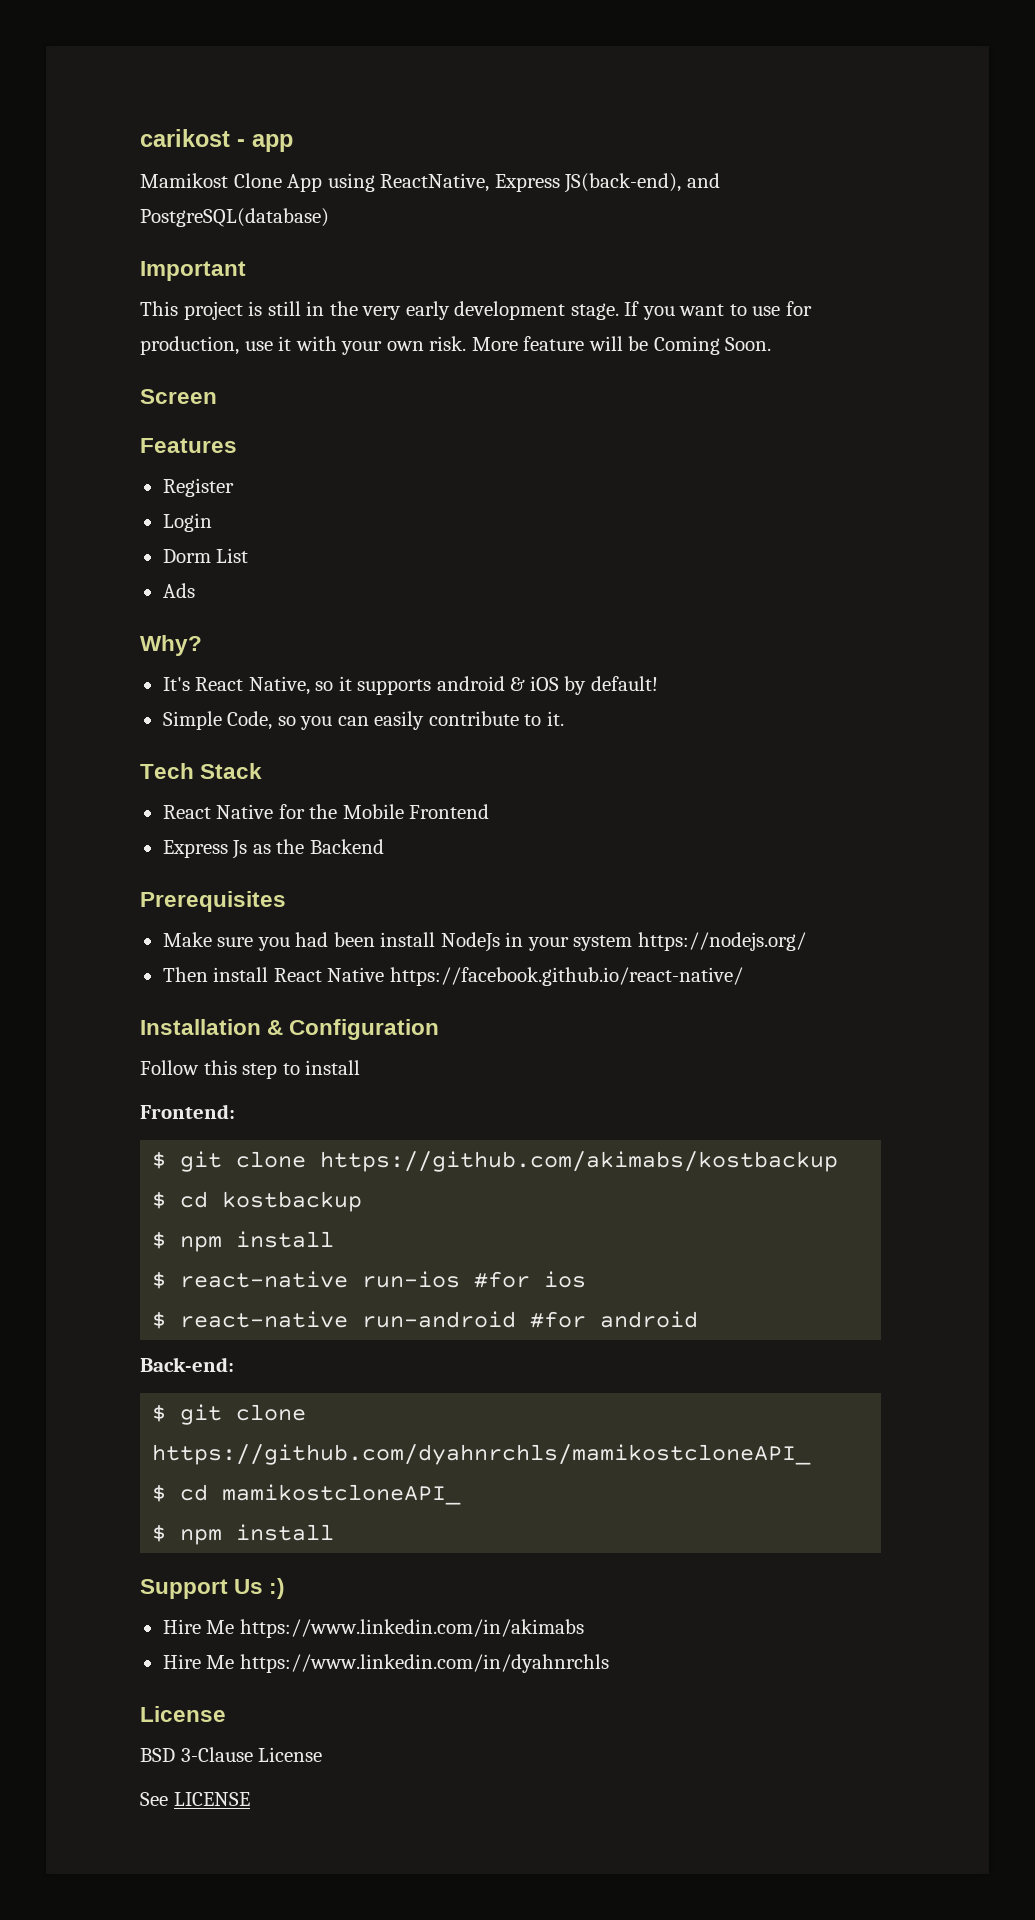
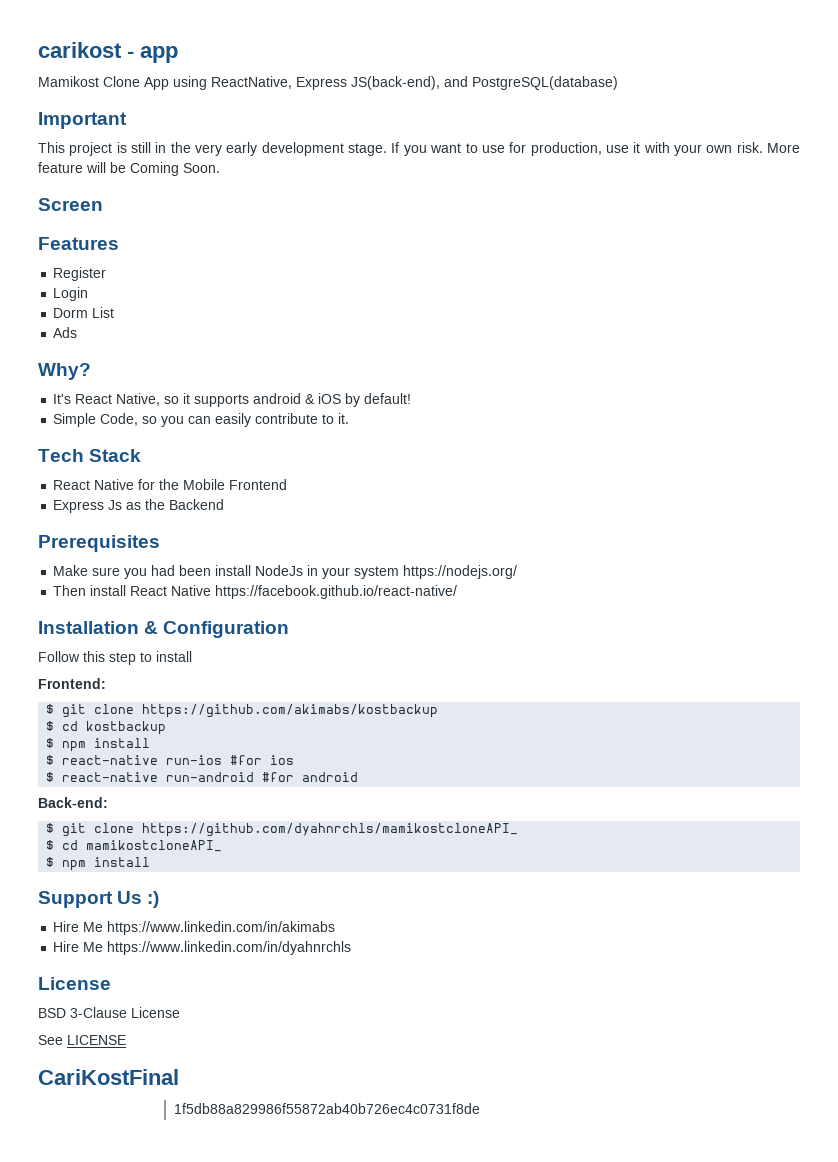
(250, 1799) none -> [38,1069,179,1085] [173,1103,480,1114] // CariKostFinal // 1f5db88a829986f55872ab40b726ec4c0731f8de

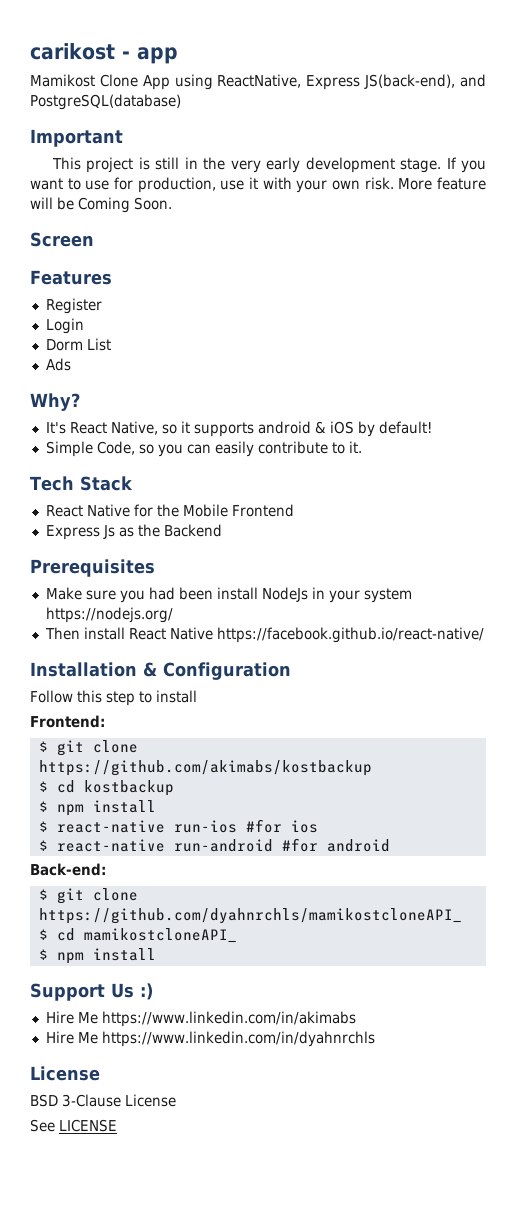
[38,1069,179,1085] [173,1103,480,1114] // CariKostFinal // 1f5db88a829986f55872ab40b726ec4c0731f8de -> (117, 1125) none

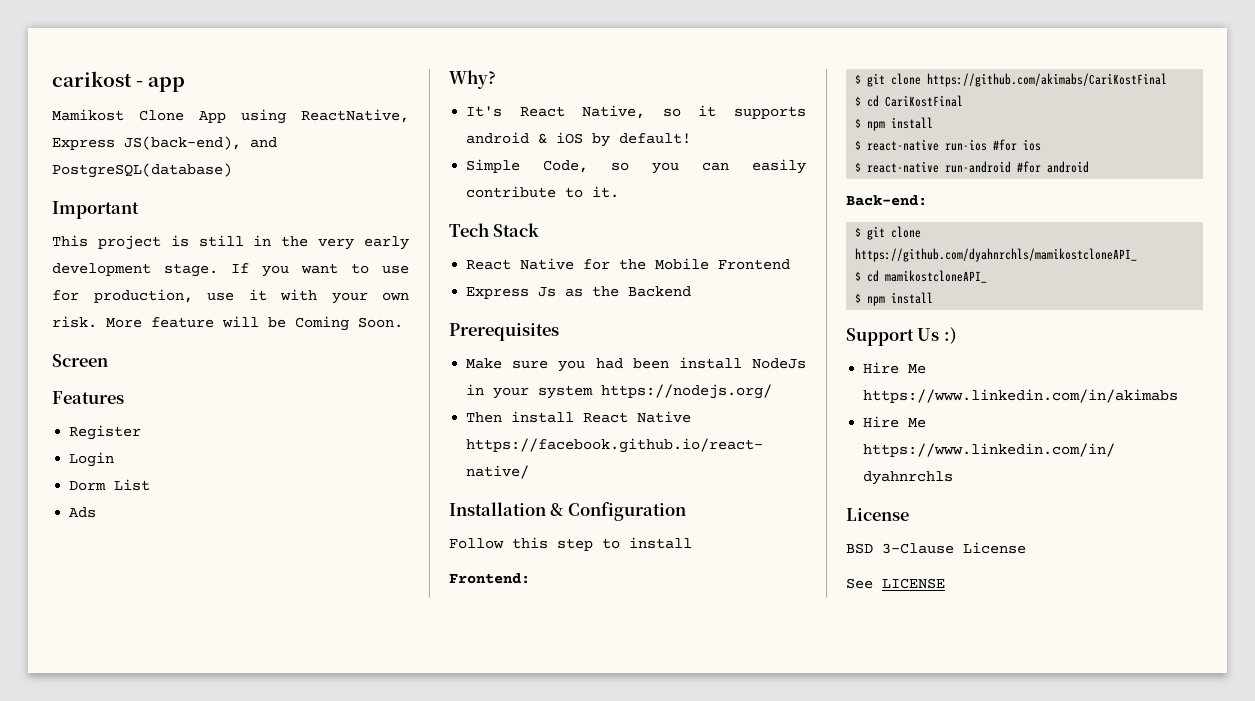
[38,760,372,776] [38,780,174,796] https://github.com/akimabs/kostbackup // $ cd kostbackup -> [927,73,1168,87] [855,95,964,107] https://github.com/akimabs/CariKostFinal // $ cd CariKostFinal

